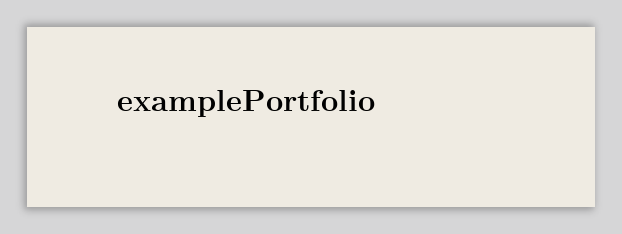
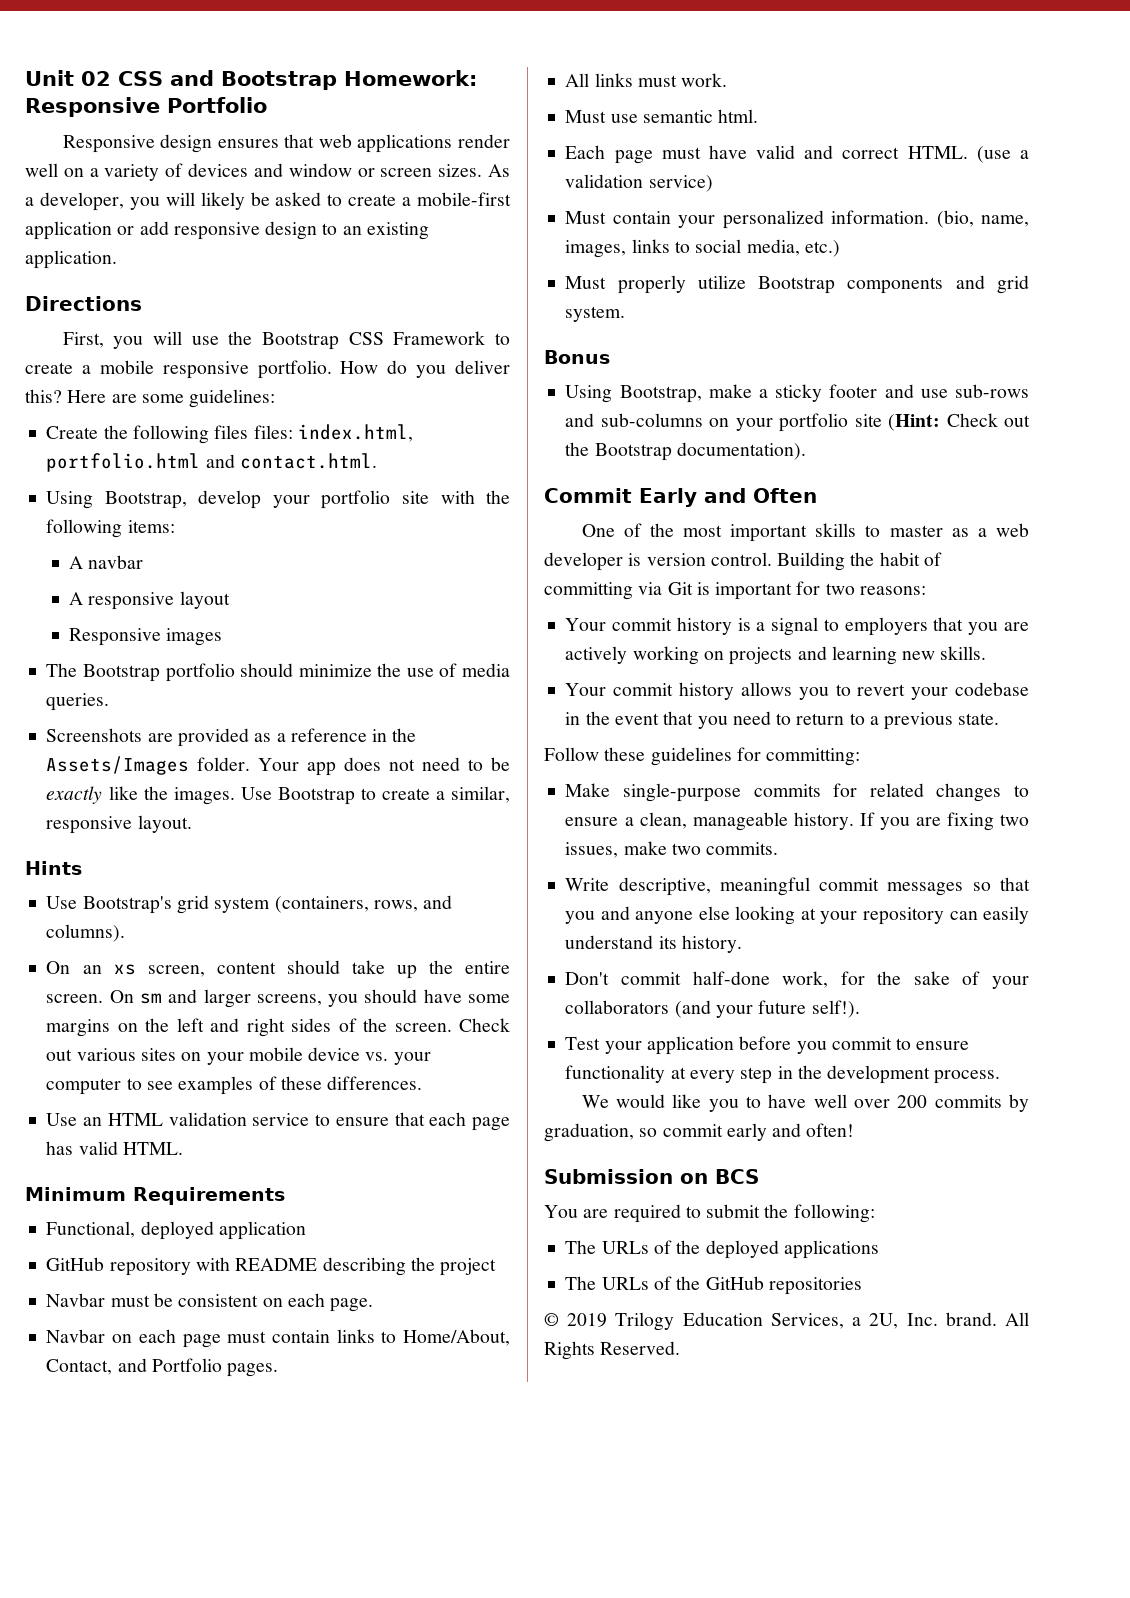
[117,90,375,117] examplePortfolio -> [25,70,477,90] [25,97,267,117] [62,134,511,153] [25,163,510,181] [25,192,511,211] [25,221,429,240] [25,250,117,269] [25,296,142,311] [62,331,510,350] [25,360,510,379] [25,389,276,408] [46,424,413,444] [46,453,377,472] [46,490,511,509] [46,519,175,538] [69,555,144,569] [69,591,230,610] [69,628,223,646] [46,663,511,682] [46,693,110,711] [46,728,417,747] [46,756,511,776] [46,786,511,805] [46,815,192,834] [25,861,82,875] [46,895,453,914] [46,924,126,942] [46,960,511,979] [46,989,511,1008] [46,1018,510,1037] [46,1047,431,1065] [46,1076,423,1095] [46,1112,510,1131] [46,1141,183,1155] [25,1187,285,1205] [46,1221,306,1240] [46,1257,497,1276] [46,1293,374,1312] [46,1329,511,1348] [46,1358,279,1377] [565,73,728,87] [565,109,759,123] [565,145,1029,164] [565,174,713,192] [565,210,1029,229] [565,239,840,258] [565,275,1029,294] [565,306,626,322] [544,350,610,364] [565,384,1029,403] [565,413,1030,432] [565,442,806,461] [544,488,817,507] [581,523,1030,542] [544,552,942,571] [544,581,926,600] [565,617,1029,636] [565,646,987,665] [565,682,1029,700] [565,711,1000,730] [544,747,861,766] [565,783,1029,802] [565,812,1029,831] [565,841,779,858] [565,877,1030,896] [565,906,1029,925] [565,935,742,953] [565,971,1029,989] [565,1000,860,1018] [565,1036,970,1055] [565,1065,1001,1084] [581,1094,1029,1112] [544,1123,855,1142] [544,1169,759,1184] [544,1204,875,1223] [565,1240,879,1259] [565,1276,862,1295] [544,1312,1029,1331] [544,1341,681,1360] Unit 02 CSS and Bootstrap Homework: Responsive Portfolio // Responsive design ensures that web applications render well on a variety of devices and window or screen sizes. As a developer, you will likely be asked to create a mobile-first application or add responsive design to an existing application. // Directions // First, you will use the Bootstrap CSS Framework to create a mobile responsive portfolio. How do you deliver this? Here are some guidelines: // Create the following files files: index.html, portfolio.html and contact.html. // Using Bootstrap, develop your portfolio site with the following items: // A navbar // A responsive layout // Responsive images // The Bootstrap portfolio should minimize the use of media queries. // Screenshots are provided as a reference in the Assets/Images folder. Your app does not need to be exactly like the images. Use Bootstrap to create a similar, responsive layout. // Hints // Use Bootstrap's grid system (containers, rows, and columns). // On an xs screen, content should take up the entire screen. On sm and larger screens, you should have some margins on the left and right sides of the screen. Check out various sites on your mobile device vs. your computer to see examples of these differences. // Use an HTML validation service to ensure that each page has valid HTML. // Minimum Requirements // Functional, deployed application // GitHub repository with README describing the project // Navbar must be consistent on each page. // Navbar on each page must contain links to Home/About, Contact, and Portfolio pages. // All links must work. // Must use semantic html. // Each page must have valid and correct HTML. (use a validation service) // Must contain your personalized information. (bio, name, images, links to social media, etc.) // Must properly utilize Bootstrap components and grid system. // Bonus // Using Bootstrap, make a sticky footer and use sub-rows and sub-columns on your portfolio site (Hint: Check out the Bootstrap documentation). // Commit Early and Often // One of the most important skills to master as a web developer is version control. Building the habit of committing via Git is important for two reasons: // Your commit history is a signal to employers that you are actively working on projects and learning new skills. // Your commit history allows you to revert your codebase in the event that you need to return to a previous state. // Follow these guidelines for committing: // Make single-purpose commits for related changes to ensure a clean, manageable history. If you are fixing two issues, make two commits. // Write descriptive, meaningful commit messages so that you and anyone else looking at your repository can easily understand its history. // Don't commit half-done work, for the sake of your collaborators (and your future self!). // Test your application before you commit to ensure functionality at every step in the development process. // We would like you to have well over 200 commits by graduation, so commit early and often! // Submission on BCS // You are required to submit the following: // The URLs of the deployed applications // The URLs of the GitHub repositories // © 2019 Trilogy Education Services, a 2U, Inc. brand. All Rights Reserved.

